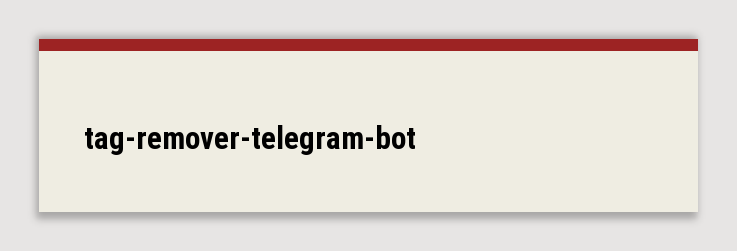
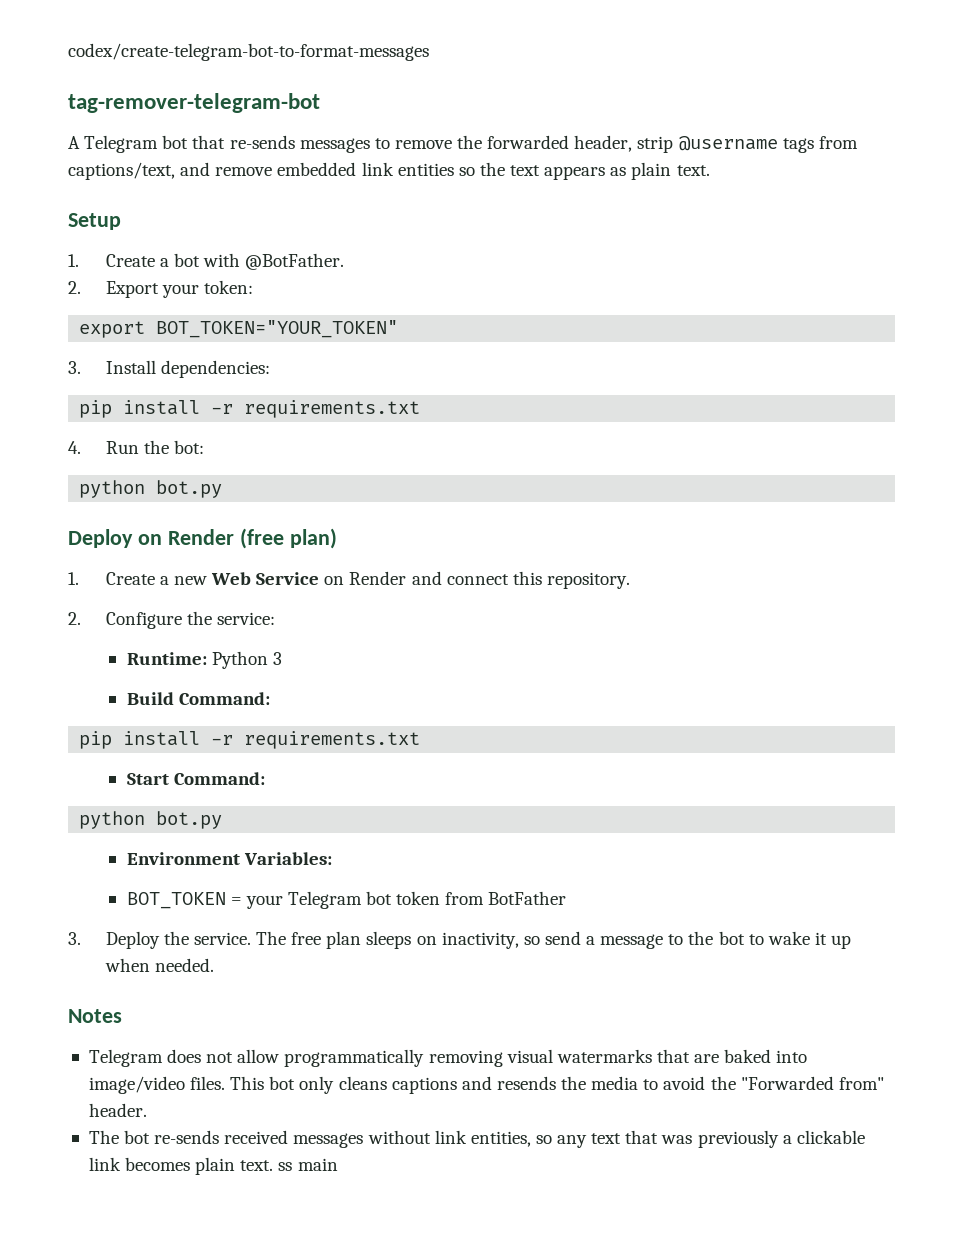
(84, 140) none -> [68,43,429,61] codex/create-telegram-bot-to-format-messages //
(416, 140) none -> [68,135,858,153] [68,162,710,180] [68,213,121,230] [68,253,345,270] [68,280,253,298] [79,320,399,338] [68,360,270,378] [79,400,421,418] [68,440,204,454] [79,480,223,498] [68,528,337,549] [68,571,630,589] [68,611,275,629] [126,651,282,669] [126,692,270,705] [79,731,421,749] [126,772,265,785] [79,811,223,829] [126,852,332,865] [126,891,567,909] [68,931,852,949] [104,958,214,972] [68,1009,122,1023] [88,1049,808,1067] [88,1076,884,1094] [88,1103,147,1117] [88,1130,865,1148] [88,1157,338,1175] // A Telegram bot that re-sends messages to remove the forwarded header, strip @username tags from captions/text, and remove embedded link entities so the text appears as plain text. // Setup // 1. Create a bot with @BotFather. // 2. Export your token: // export BOT_TOKEN="YOUR_TOKEN" // 3. Install dependencies: // pip install -r requirements.txt // 4. Run the bot: // python bot.py // Deploy on Render (free plan) // 1. Create a new Web Service on Render and connect this repository. // 2. Configure the service: // Runtime: Python 3 // Build Command: // pip install -r requirements.txt // Start Command: // python bot.py // Environment Variables: // BOT_TOKEN = your Telegram bot token from BotFather // 3. Deploy the service. The free plan sleeps on inactivity, so send a message to the bot to wake it up when needed. // Notes // Telegram does not allow programmatically removing visual watermarks that are baked into image/video files. This bot only cleans captions and resends the media to avoid the "Forwarded from" header. // The bot re-sends received messages without link entities, so any text that was previously a clickable link becomes plain text. ss main

